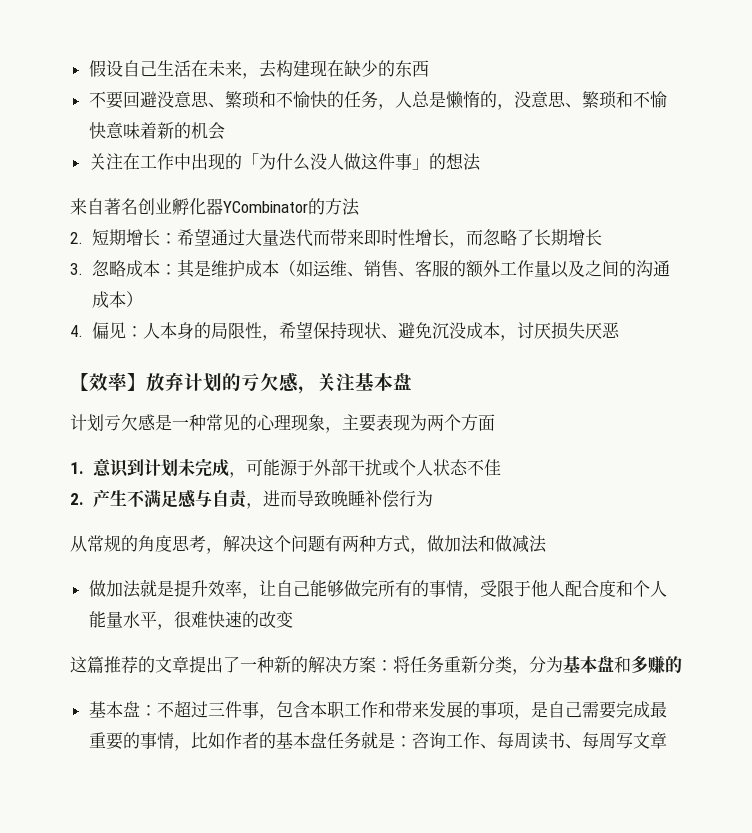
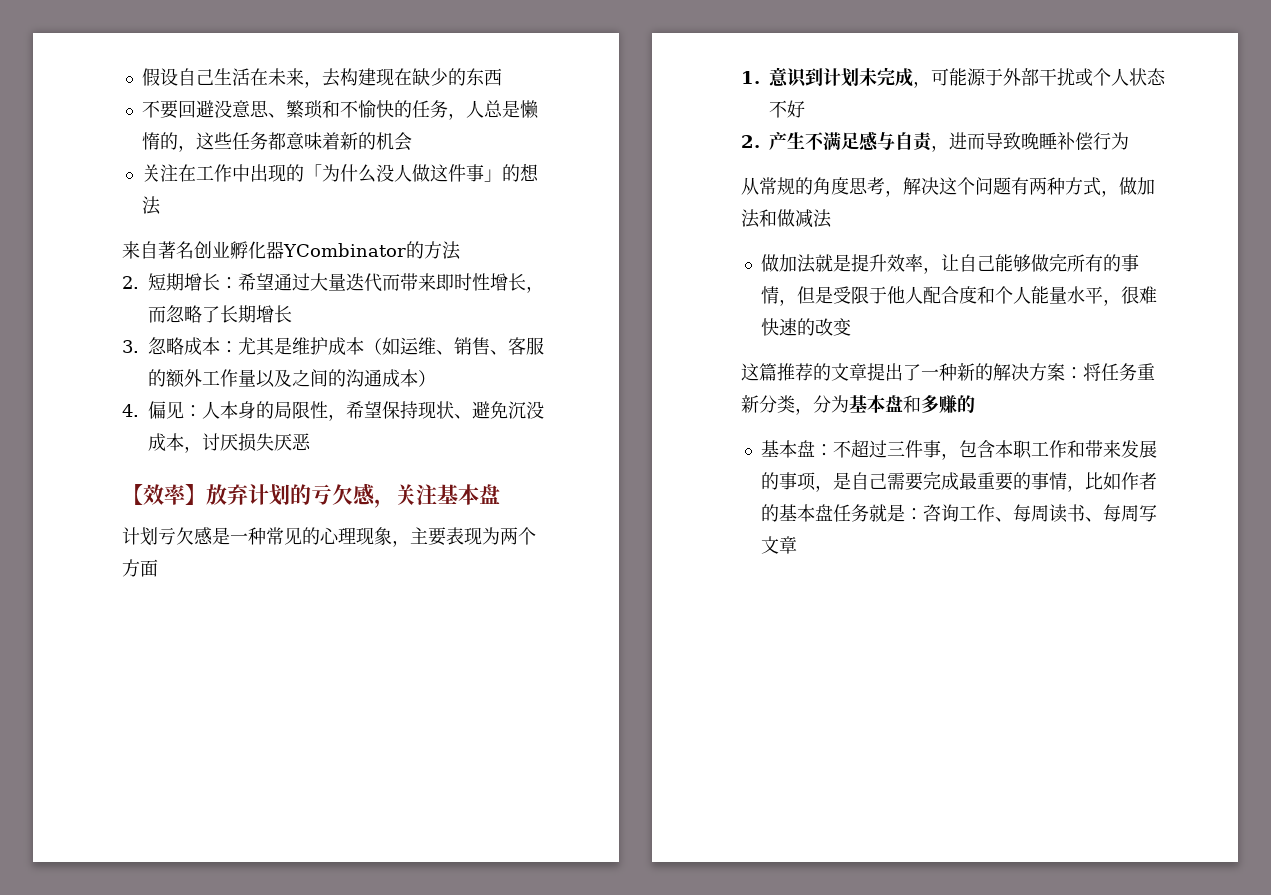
[513,90,667,109] [88,122,106,139] 没意思、繁琐和不愉快 -> [195,132,286,150] 这些任务都
(177, 269) none -> [238,337,256,355] 尤
[483,459,501,476] 佳 -> [787,100,805,118] 好
(480, 596) none -> [796,286,833,304] 但是

